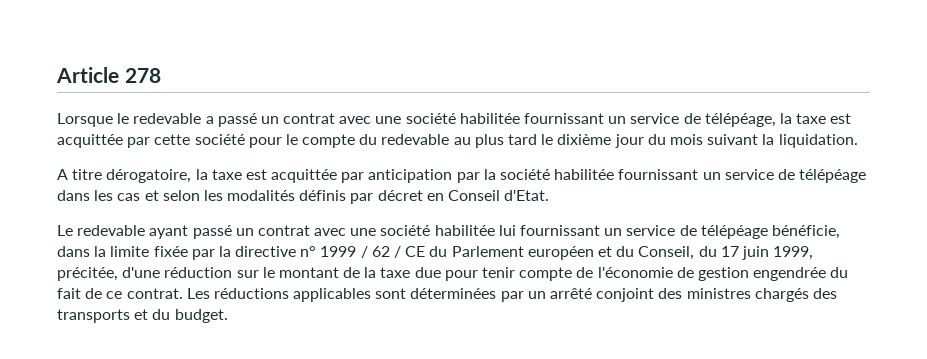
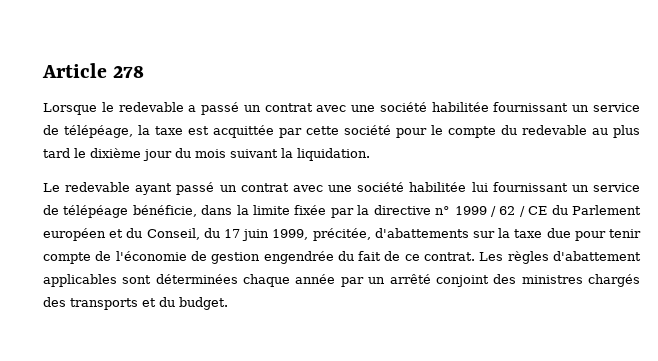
[57,169,867,183] [57,190,550,204] // A titre dérogatoire, la taxe est acquittée par anticipation par la société habilitée fournissant un service de télépéage dans les cas et selon les modalités définis par décret en Conseil d'Etat. -> (370, 154) none
[122,267,361,278] d'une réduction sur le montant de -> [374,228,495,238] d'abattements sur
[213,288,289,299] réductions -> [507,251,642,264] règles d'abattement
(497, 293) none -> [243,274,336,287] chaque année

